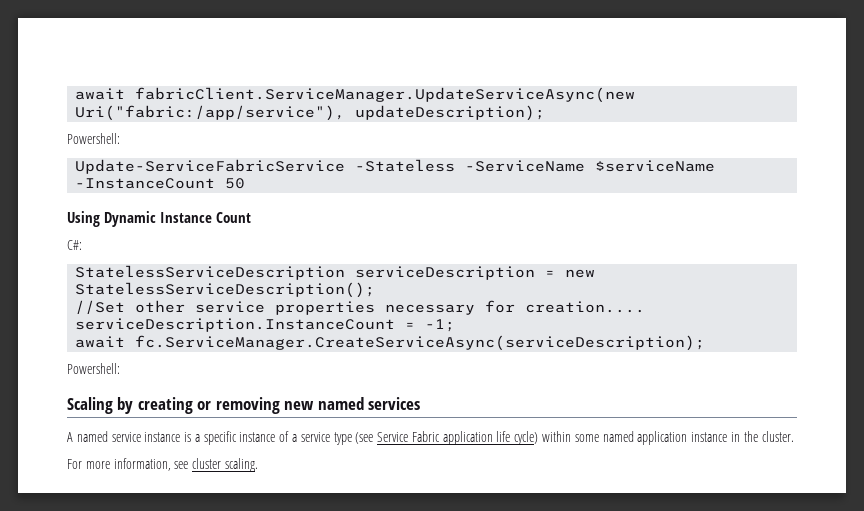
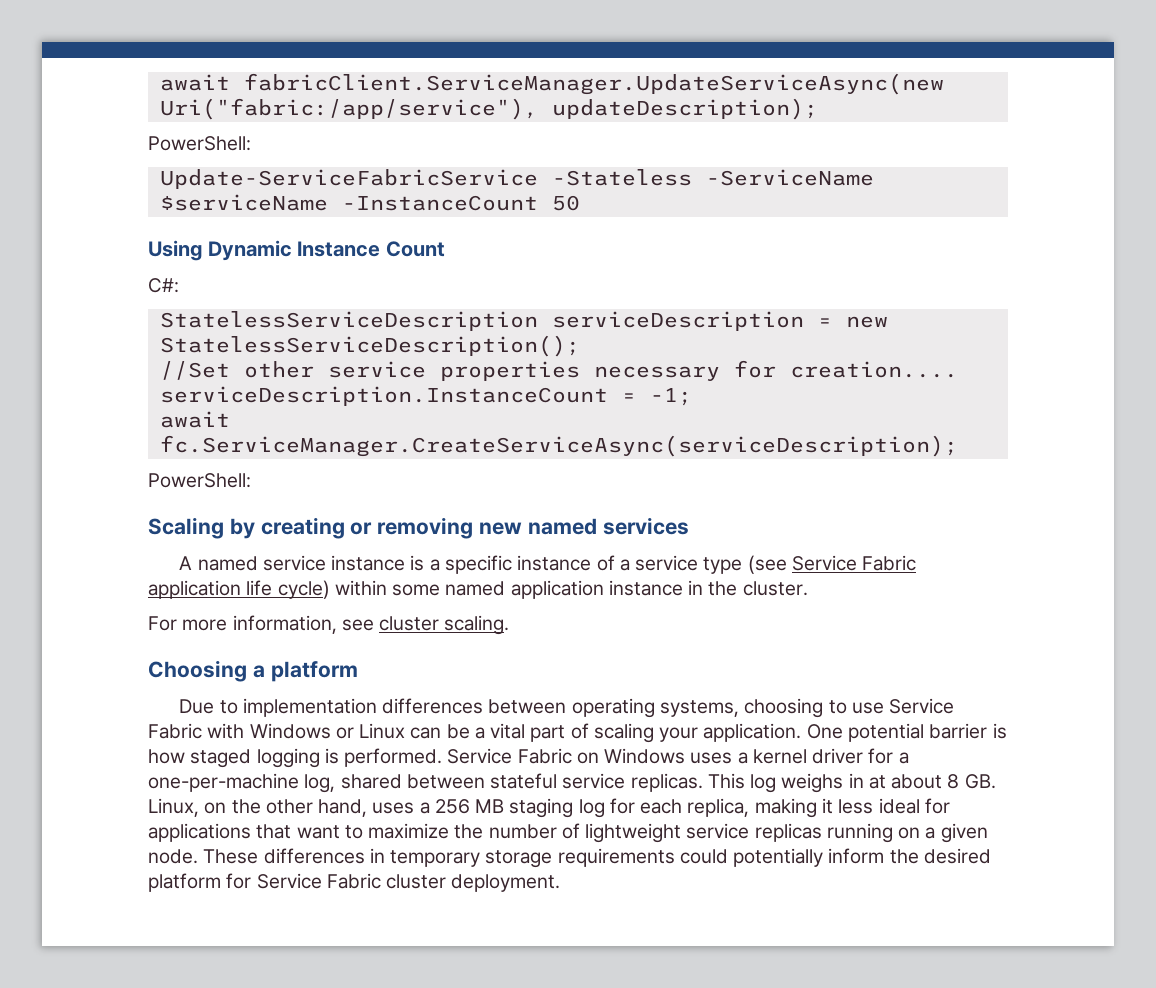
[67,133,120,144] Powershell: -> [148,136,251,151] PowerShell:
[67,363,120,374] Powershell: -> [148,473,251,488] PowerShell:
(258, 465) none -> [148,660,358,682] [179,698,955,718] [148,723,1007,743] [148,748,909,768] [148,773,996,793] [148,798,950,818] [148,823,988,843] [148,848,991,868] [148,873,561,892] // Choosing a platform // Due to implementation differences between operating systems, choosing to use Service Fabric with Windows or Linux can be a vital part of scaling your application. One potential barrier is how staged logging is performed. Service Fabric on Windows uses a kernel driver for a one-per-machine log, shared between stateful service replicas. This log weighs in at about 8 GB. Linux, on the other hand, uses a 256 MB staging log for each replica, making it less ideal for applications that want to maximize the number of lightweight service replicas running on a given node. These differences in temporary storage requirements could potentially inform the desired platform for Service Fabric cluster deployment.

